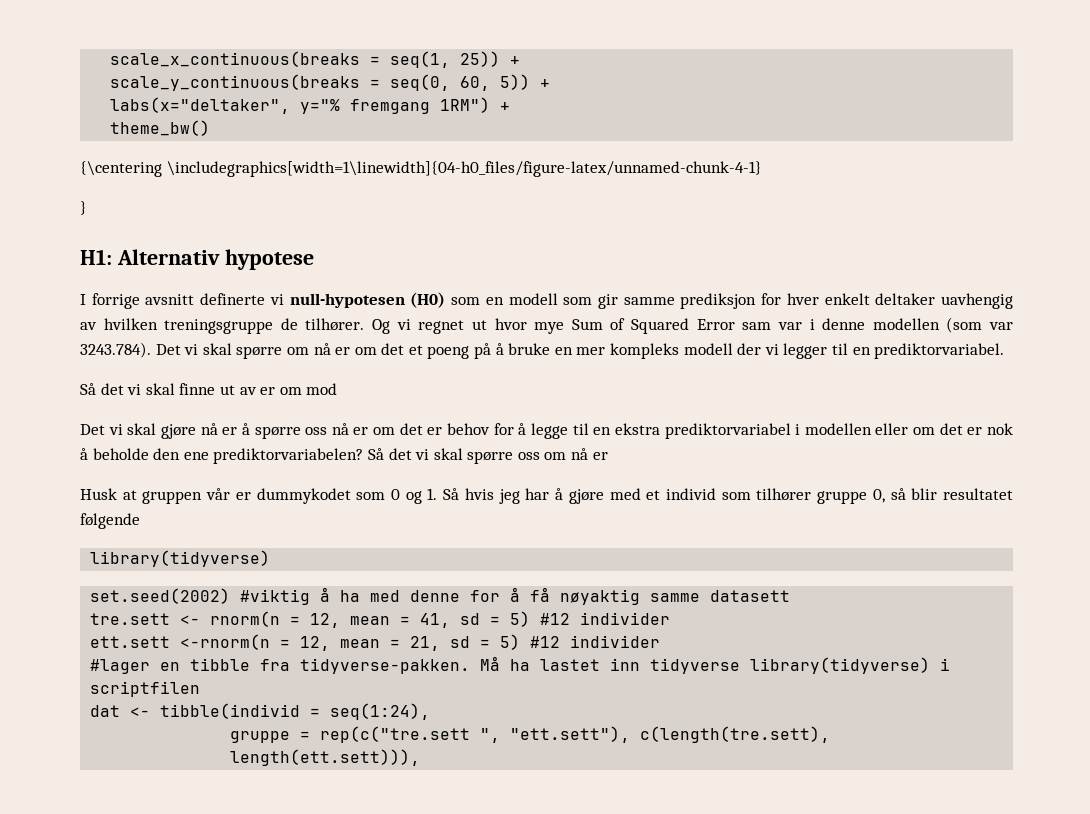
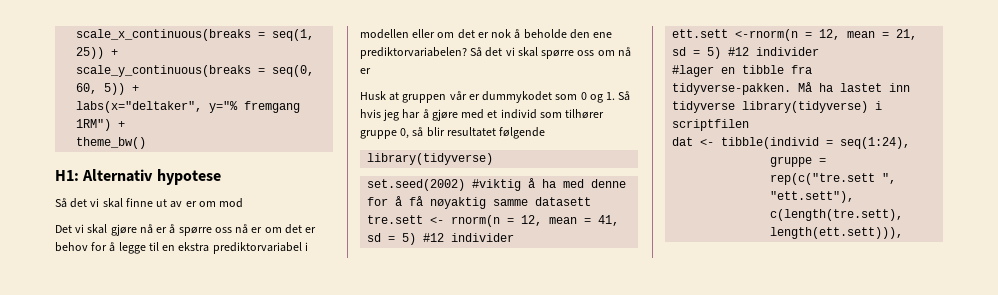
[80,161,762,177] [80,201,87,215] // {\centering \includegraphics[width=1\linewidth]{04-h0_files/figure-latex/unnamed-chunk-4-1} // } -> (147, 143) none
[80,292,1013,309] [80,317,1013,334] [80,342,1005,359] // I forrige avsnitt definerte vi null-hypotesen (H0) som en modell som gir samme prediksjon for hver enkelt deltaker uavhengig av hvilken treningsgruppe de tilhører. Og vi regnet ut hvor mye Sum of Squared Error sam var i denne modellen (som var 3243.784). Det vi skal spørre om nå er om det et poeng på å bruke en mer kompleks modell der vi legger til en prediktorvariabel. -> (221, 177) none

